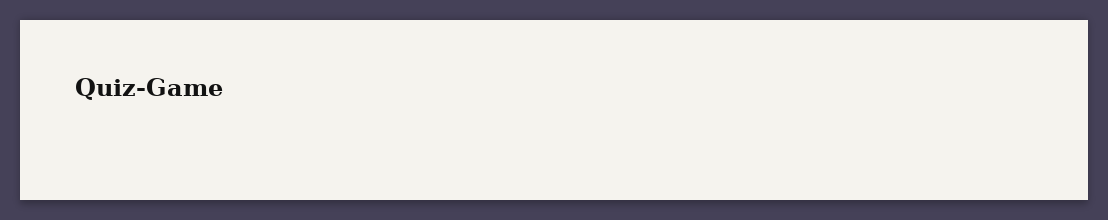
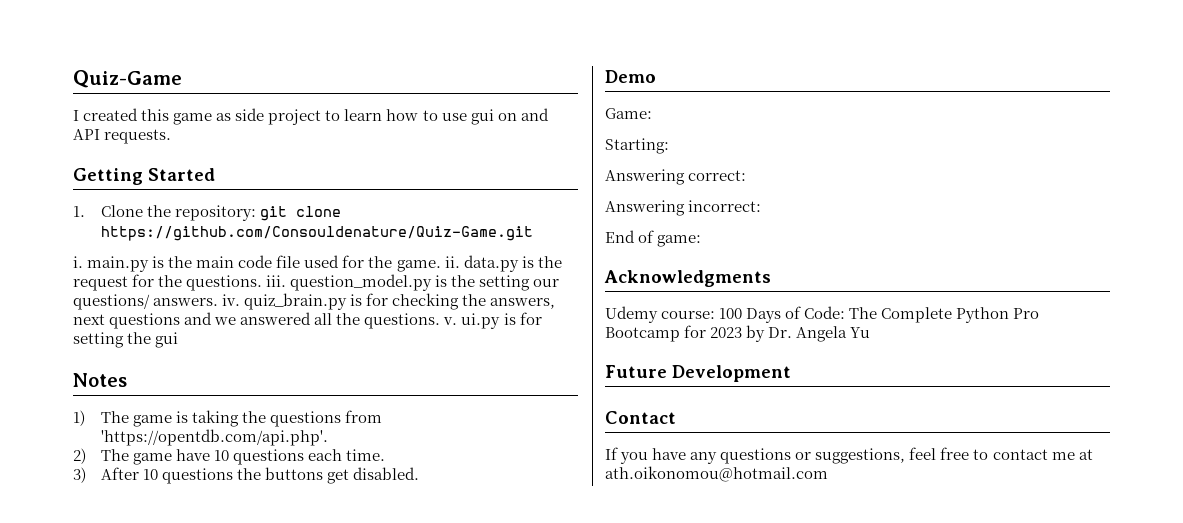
(223, 89) none -> [73,108,549,125] [73,129,172,144] [73,168,215,185] [73,205,341,221] [100,226,533,241] [73,255,562,272] [73,274,560,291] [73,293,556,310] [73,312,542,329] [73,332,179,348] [73,373,127,387] [73,410,383,427] [100,429,328,446] [73,448,386,465] [73,467,420,484] [605,70,656,83] [605,108,652,119] [605,138,669,154] [605,169,747,185] [605,200,762,216] [605,230,702,247] [604,270,771,287] [605,306,1040,323] [605,325,871,342] [605,365,791,382] [605,411,676,424] [605,447,1093,464] [605,466,828,482] // I created this game as side project to learn how to use gui on and API requests. // Getting Started // 1. Clone the repository: git clone https://github.com/Consouldenature/Quiz-Game.git // i. main.py is the main code file used for the game. ii. data.py is the request for the questions. iii. question_model.py is the setting our questions/ answers. iv. quiz_brain.py is for checking the answers, next questions and we answered all the questions. v. ui.py is for setting the gui // Notes // 1) The game is taking the questions from 'https://opentdb.com/api.php'. // 2) The game have 10 questions each time. // 3) After 10 questions the buttons get disabled. // Demo // Game: // Starting: // Answering correct: // Answering incorrect: // End of game: // Acknowledgments // Udemy course: 100 Days of Code: The Complete Python Pro Bootcamp for 2023 by Dr. Angela Yu // Future Development // Contact // If you have any questions or suggestions, feel free to contact me at ath.oikonomou@hotmail.com

